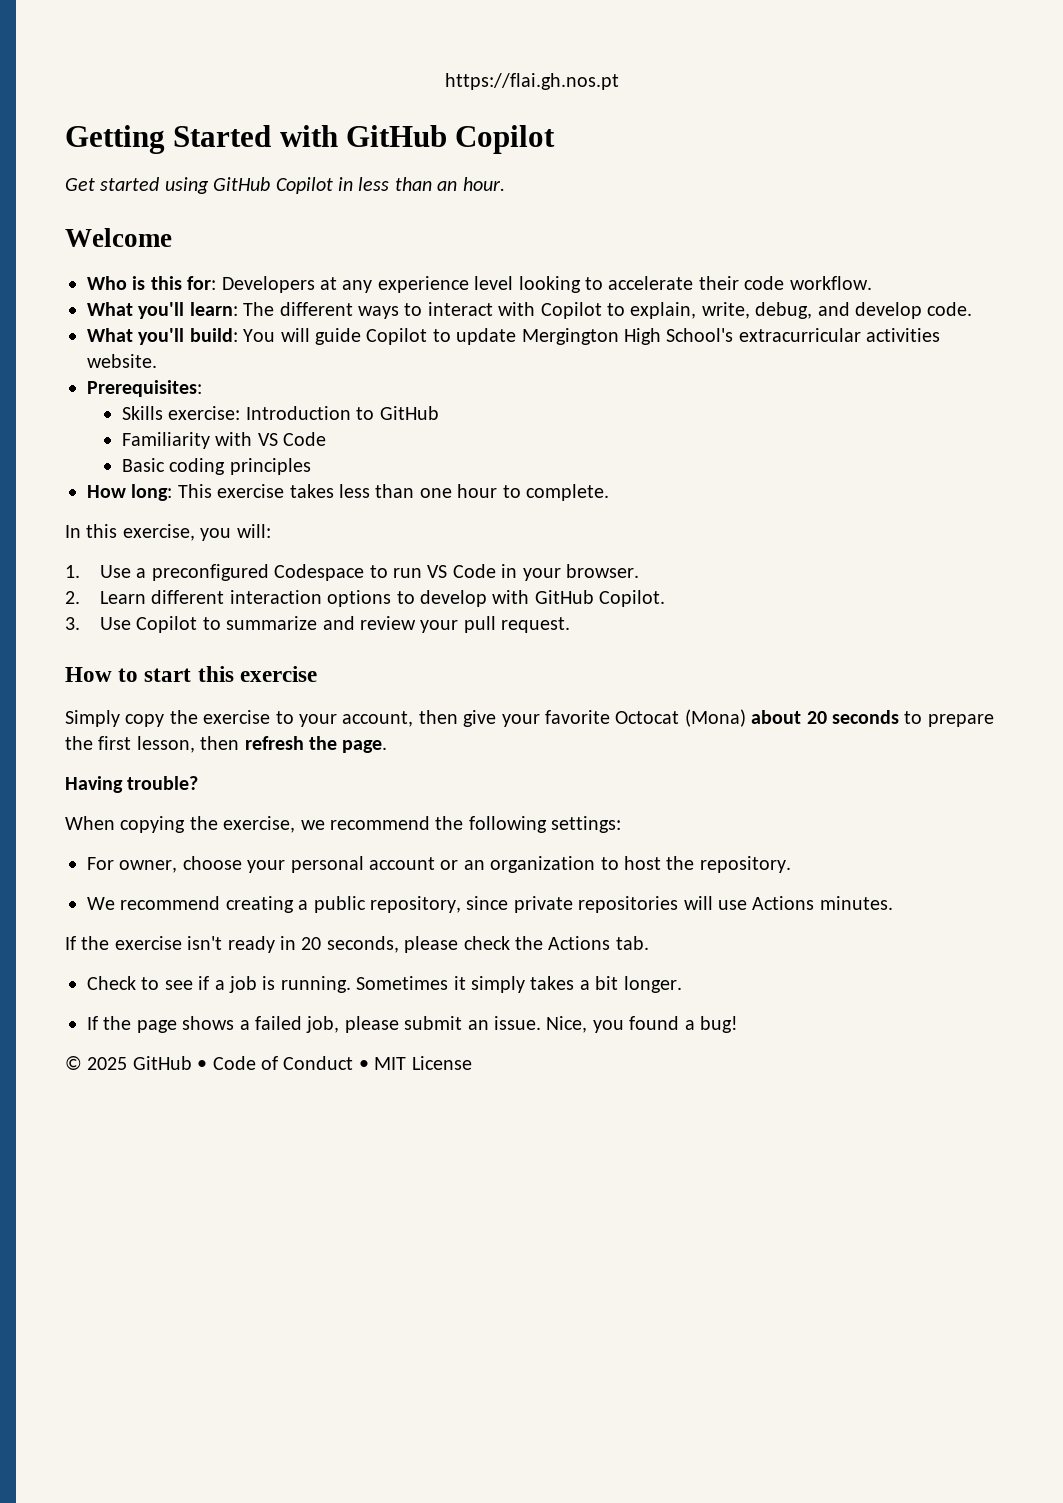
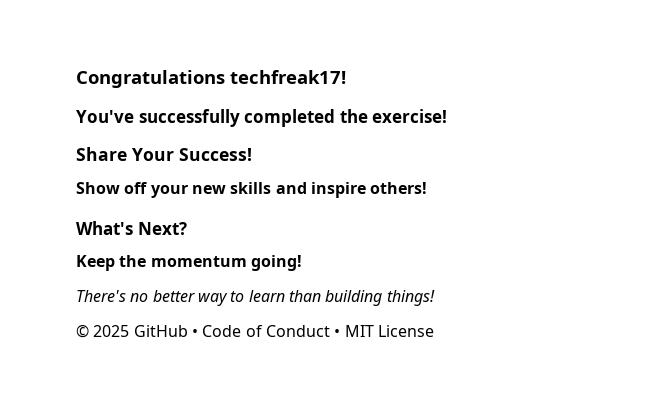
[444,73,619,90] [65,125,556,154] [65,177,505,194] [65,228,172,247] [87,276,872,293] [87,302,973,319] [87,328,941,345] [87,354,157,368] [87,380,202,397] [122,406,439,420] [122,432,327,449] [122,458,311,475] [87,484,609,501] [65,524,271,541] [65,564,640,581] [65,590,666,607] [65,616,571,633] [65,666,317,682] [65,709,994,727] [65,736,388,753] [65,776,199,793] [65,816,622,833] [87,856,791,873] [87,896,893,913] [65,936,649,953] [87,976,682,993] [87,1016,738,1033] https://flai.gh.nos.pt // Getting Started with GitHub Copilot // Get started using GitHub Copilot in less than an hour. // Welcome // Who is this for: Developers at any experience level looking to accelerate their code workflow. // What you'll learn: The different ways to interact with Copilot to explain, write, debug, and develop code. // What you'll build: You will guide Copilot to update Mergington High School's extracurricular activities website. // Prerequisites: // Skills exercise: Introduction to GitHub // Familiarity with VS Code // Basic coding principles // How long: This exercise takes less than one hour to complete. // In this exercise, you will: // 1. Use a preconfigured Codespace to run VS Code in your browser. // 2. Learn different interaction options to develop with GitHub Copilot. // 3. Use Copilot to summarize and review your pull request. // How to start this exercise // Simply copy the exercise to your account, then give your favorite Octocat (Mona) about 20 seconds to prepare the first lesson, then refresh the page. // Having trouble? // When copying the exercise, we recommend the following settings: // For owner, choose your personal account or an organization to host the repository. // We recommend creating a public repository, since private repositories will use Actions minutes. // If the exercise isn't ready in 20 seconds, please check the Actions tab. // Check to see if a job is running. Sometimes it simply takes a bit longer. // If the page shows a failed job, please submit an issue. Nice, you found a bug! -> [76,70,346,88] [76,109,448,127] [76,147,252,161] [76,182,428,198] [76,221,187,235] [76,255,302,271] [76,290,435,306] Congratulations techfreak17! // You've successfully completed the exercise! // Share Your Success! // Show off your new skills and inspire others! // What's Next? // Keep the momentum going! // There's no better way to learn than building things!

